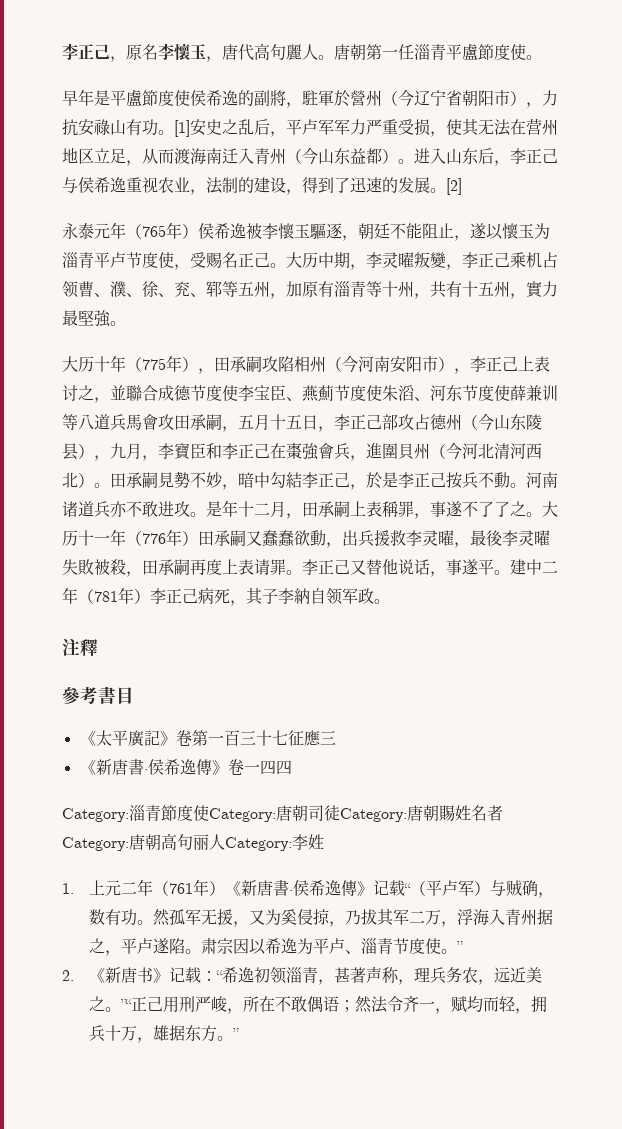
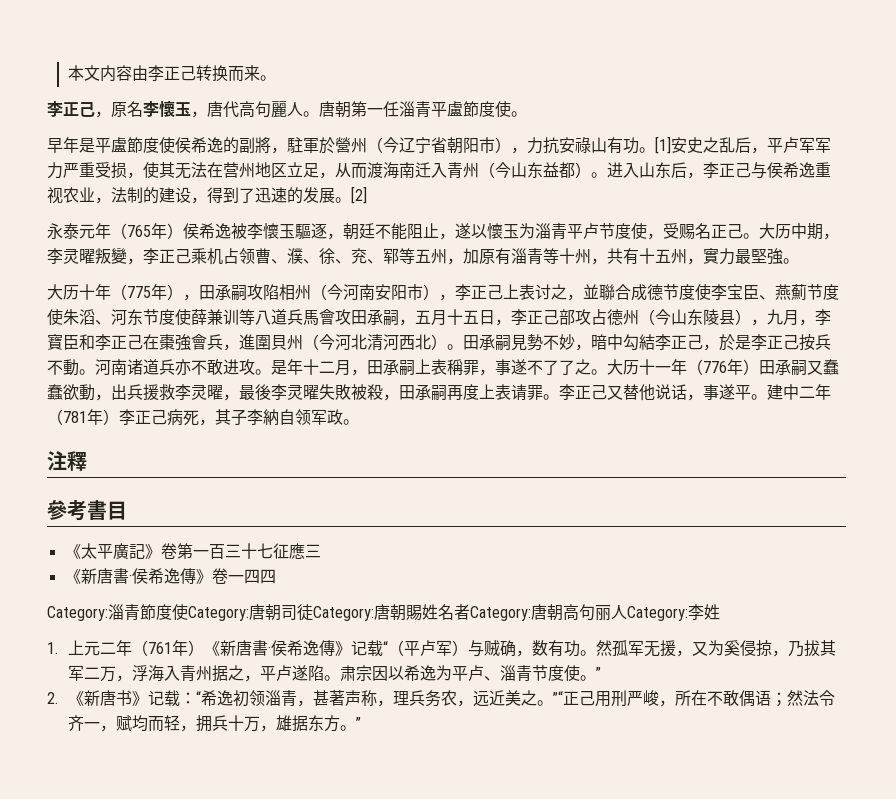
(62, 51) none -> [68,65,277,82] 本文内容由李正己转换而来。 //

